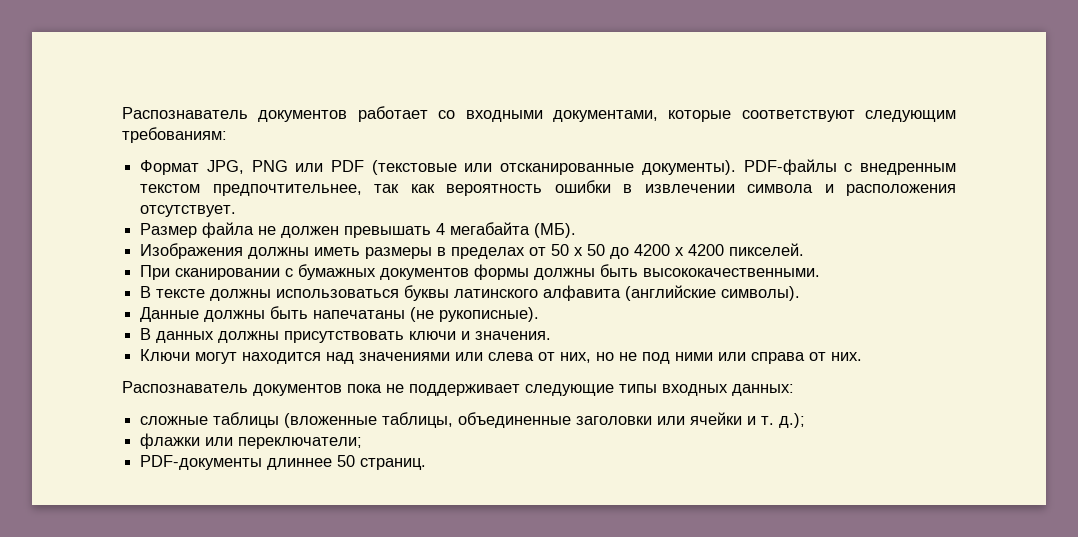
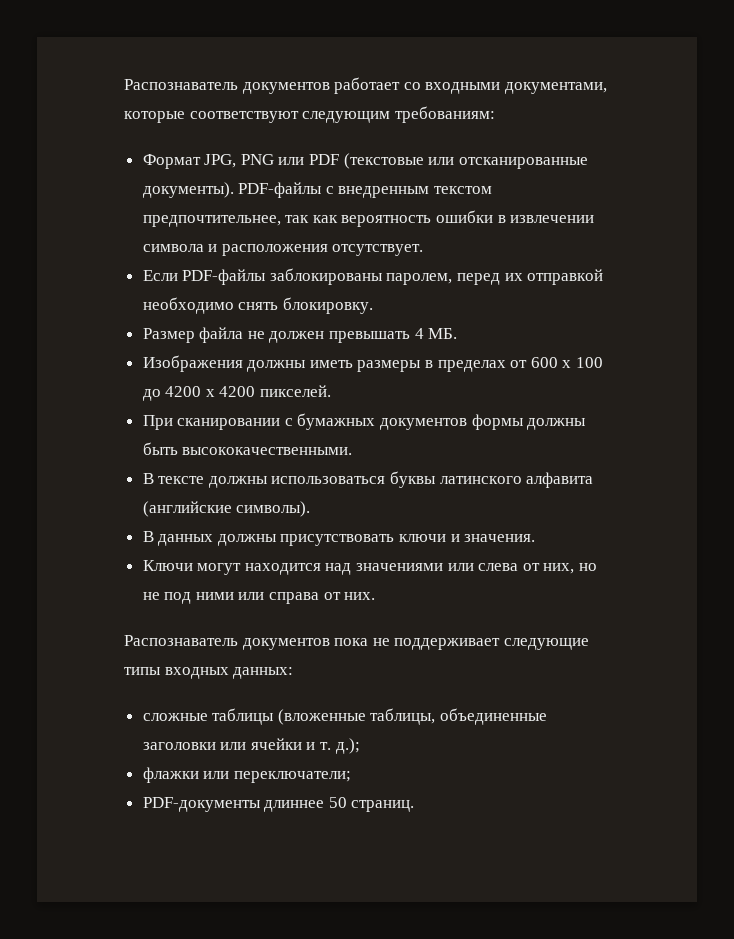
(237, 211) none -> [142,268,604,285] [142,297,373,314] // Если PDF-файлы заблокированы паролем, перед их отправкой необходимо снять блокировку.
[450,222,577,238] мегабайта (МБ). -> [428,328,458,339] МБ.
[551,244,606,256] 50 x 50 -> [530,357,604,368] 600 x 100
[140,306,540,322] // Данные должны быть напечатаны (не рукописные). -> (311, 509) none

